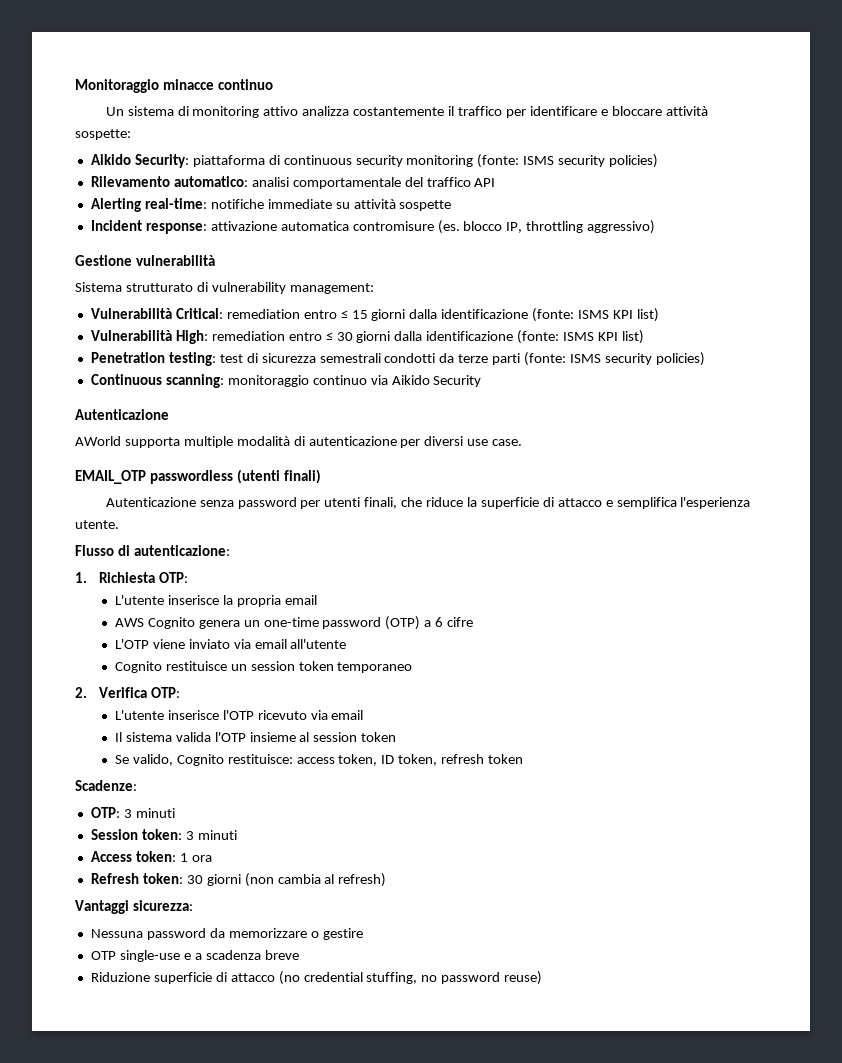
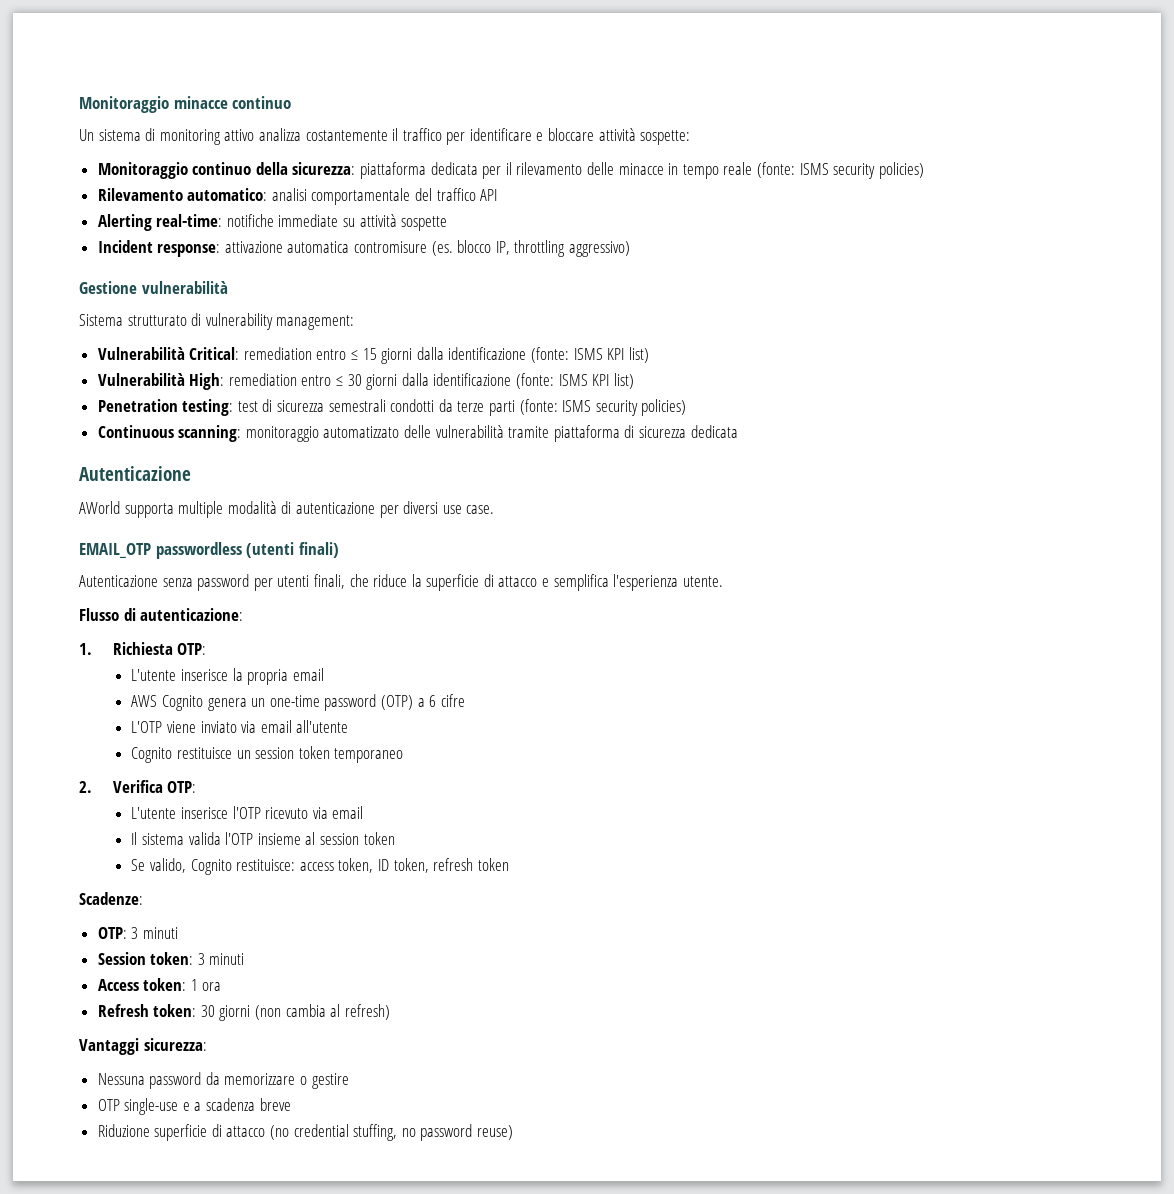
[90,154,474,168] Aikido Security: piattaforma di continuous security monitoring -> [97,162,753,179] Monitoraggio continuo della sicurezza: piattaforma dedicata per il rilevamento delle minacce in tempo reale
[312,375,482,387] continuo via Aikido Security -> [323,425,738,442] automatizzato delle vulnerabilità tramite piattaforma di sicurezza dedicata

